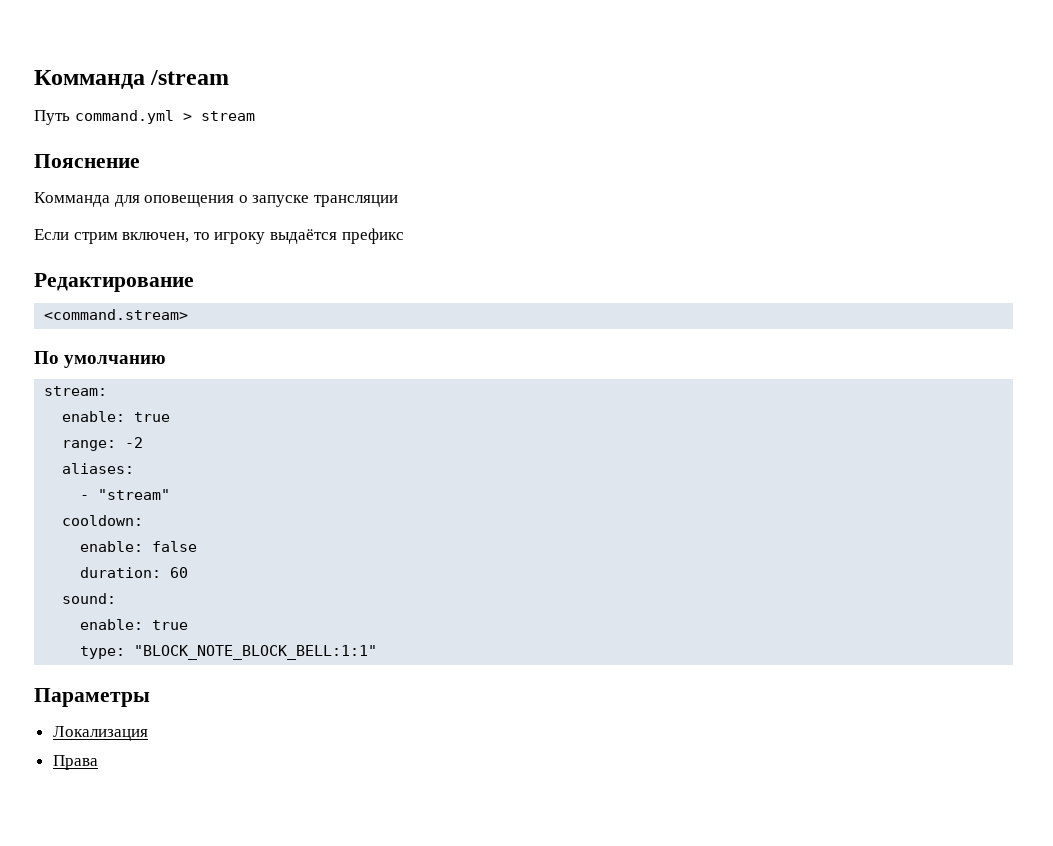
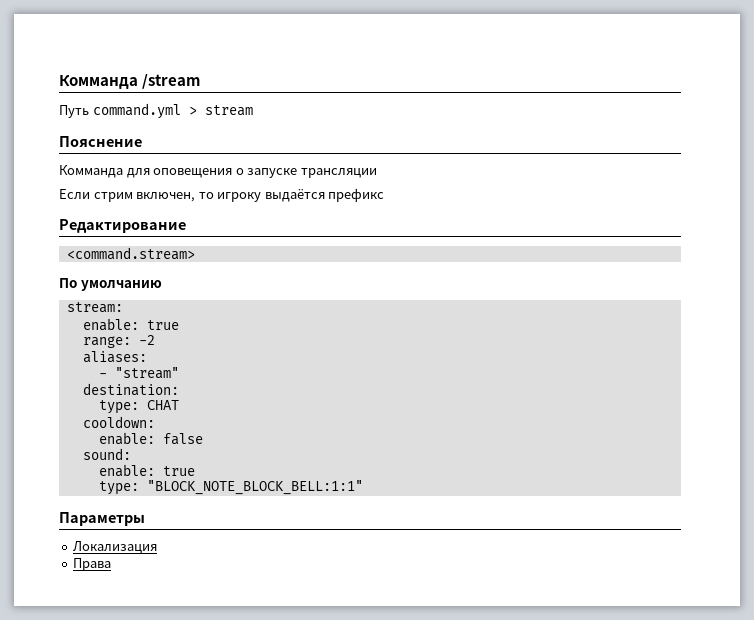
(171, 494) none -> [82,383,179,396] [98,400,179,414] // destination: // type: CHAT
[80,567,189,578] // duration: 60 -> (203, 439) none

